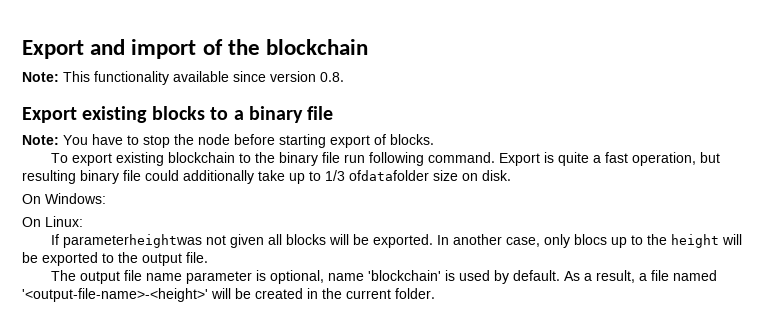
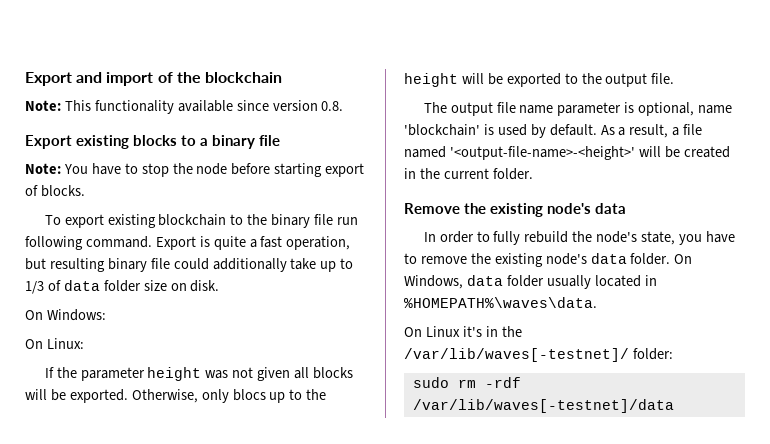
[349,170,429,181] ofdatafolder -> [47,280,141,292] of data folder
[62,234,202,248] parameterheightwas -> [56,367,229,381] the parameter height was
[436,234,540,247] In another case, -> [131,389,198,403] Otherwise,
(435, 293) none -> [404,203,626,217] [423,231,735,245] [404,253,693,267] [404,275,657,289] [404,297,597,308] [404,326,522,337] [404,348,673,362] [412,377,521,388] [412,399,674,413] // Remove the existing node's data // In order to fully rebuild the node's state, you have to remove the existing node's data folder. On Windows, data folder usually located in %HOMEPATH%\waves\data. // On Linux it's in the /var/lib/waves[-testnet]/ folder: // sudo rm -rdf /var/lib/waves[-testnet]/data

